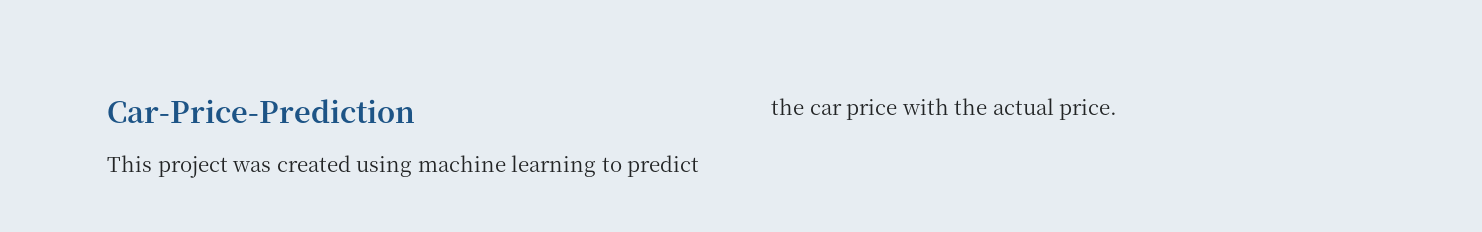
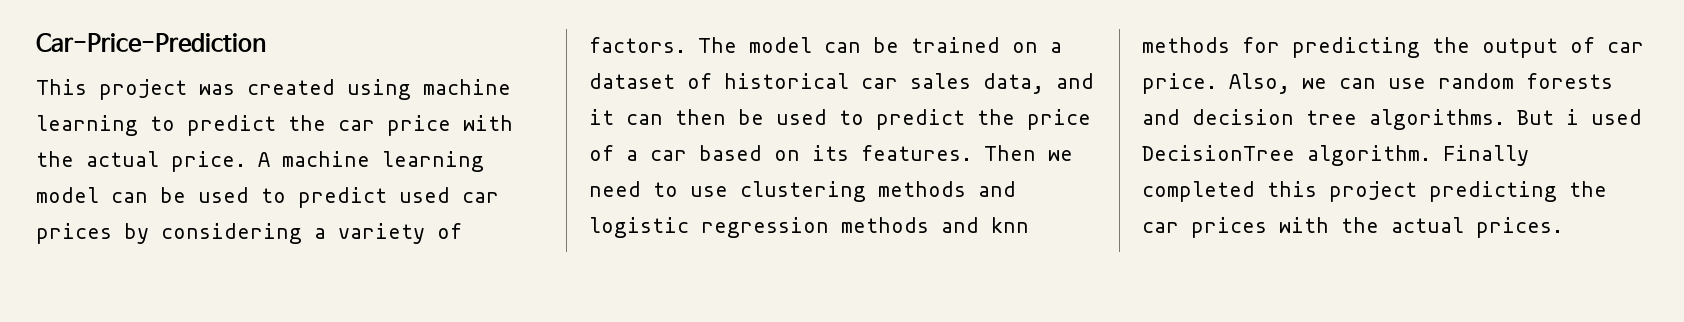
(1118, 109) none -> [258,151,484,172] [36,187,499,208] [36,223,462,244] [589,37,1062,53] [589,73,1094,94] [589,109,1091,130] [589,145,1073,161] [589,181,1016,202] [589,217,1029,238] [1142,37,1644,58] [1142,73,1613,94] [1142,109,1642,130] [1142,145,1529,166] [1142,181,1607,202] [1142,217,1563,238] A machine learning model can be used to predict used car prices by considering a variety of factors. The model can be trained on a dataset of historical car sales data, and it can then be used to predict the price of a car based on its features. Then we need to use clustering methods and logistic regression methods and knn methods for predicting the output of car price. Also, we can use random forests and decision tree algorithms. But i used DecisionTree algorithm. Finally completed this project predicting the car prices with the actual prices.

